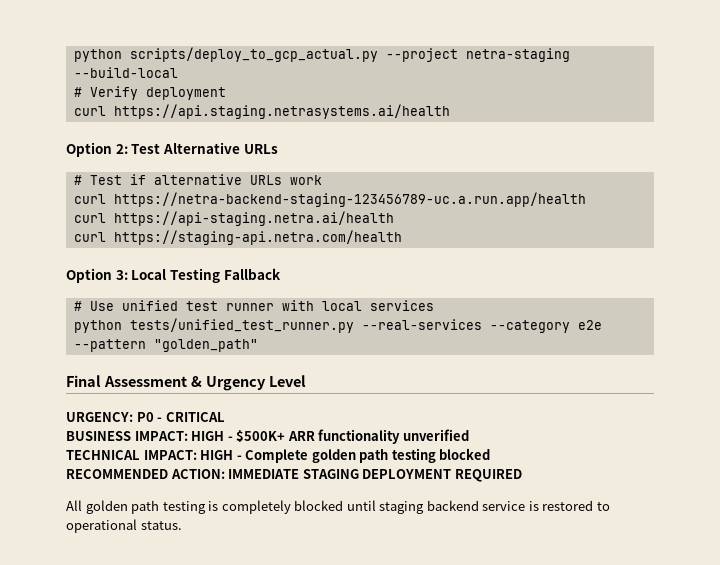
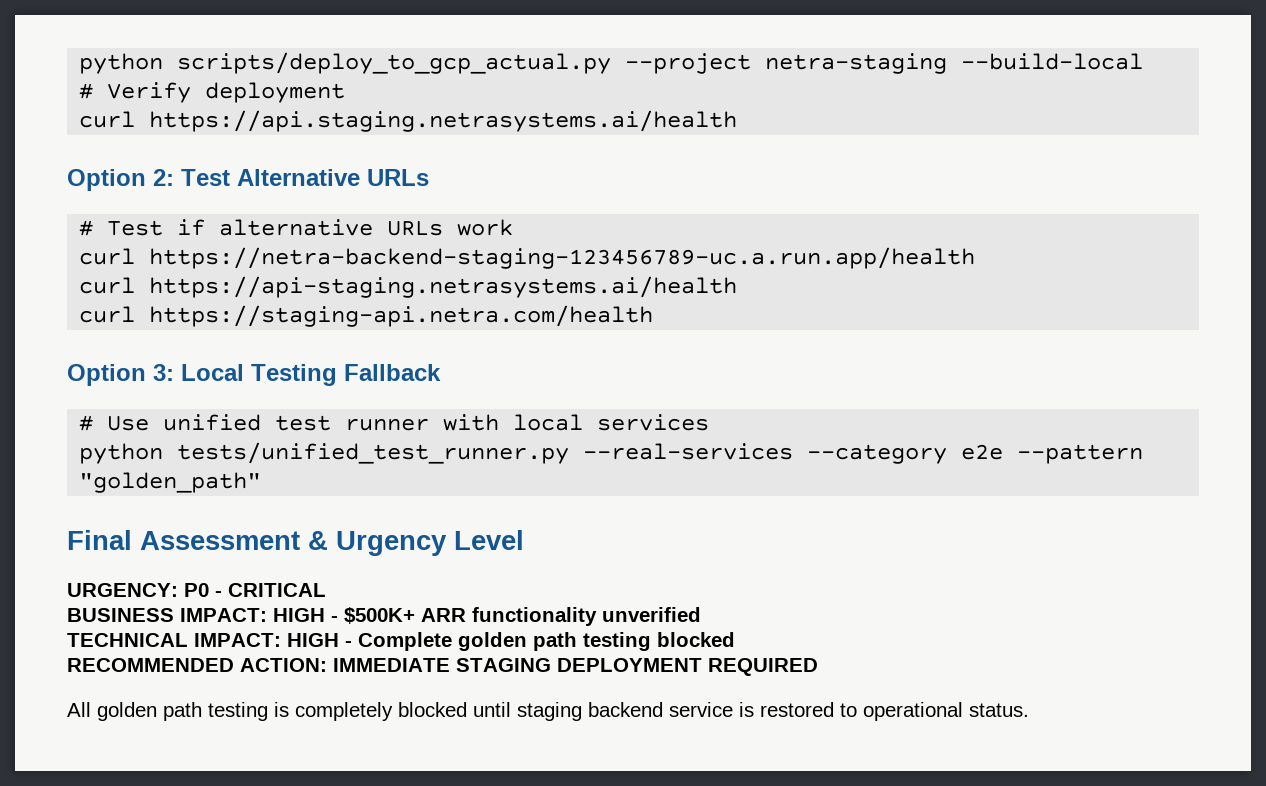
[113,211,394,226] https://api-staging.netra.ai/health -> [149,276,738,298] https://api-staging.netrasystems.ai/health

